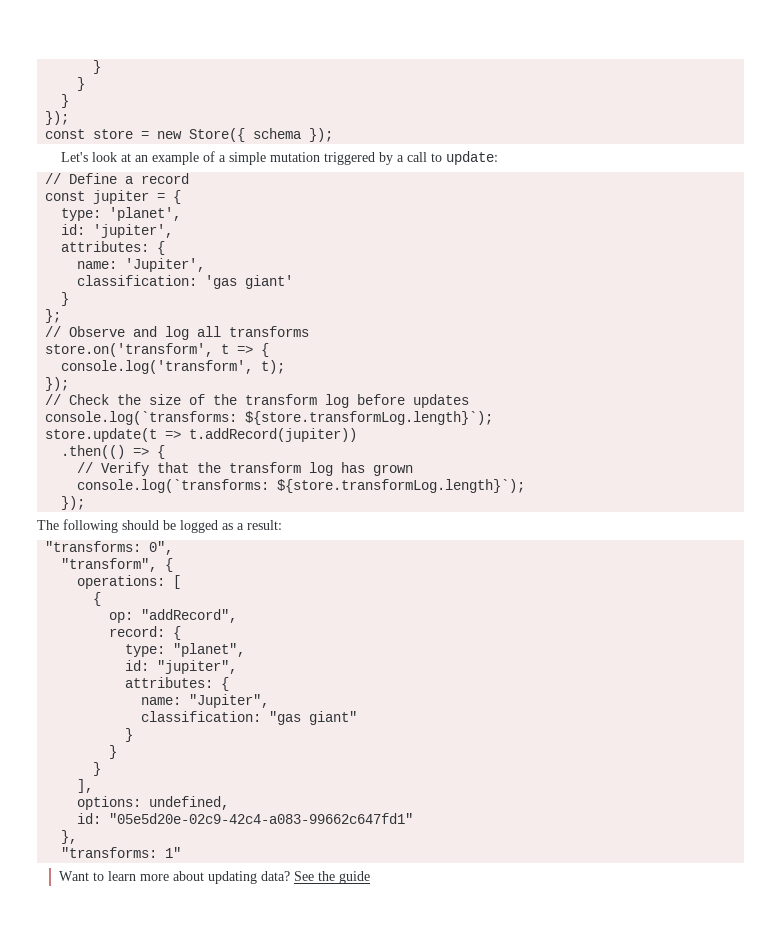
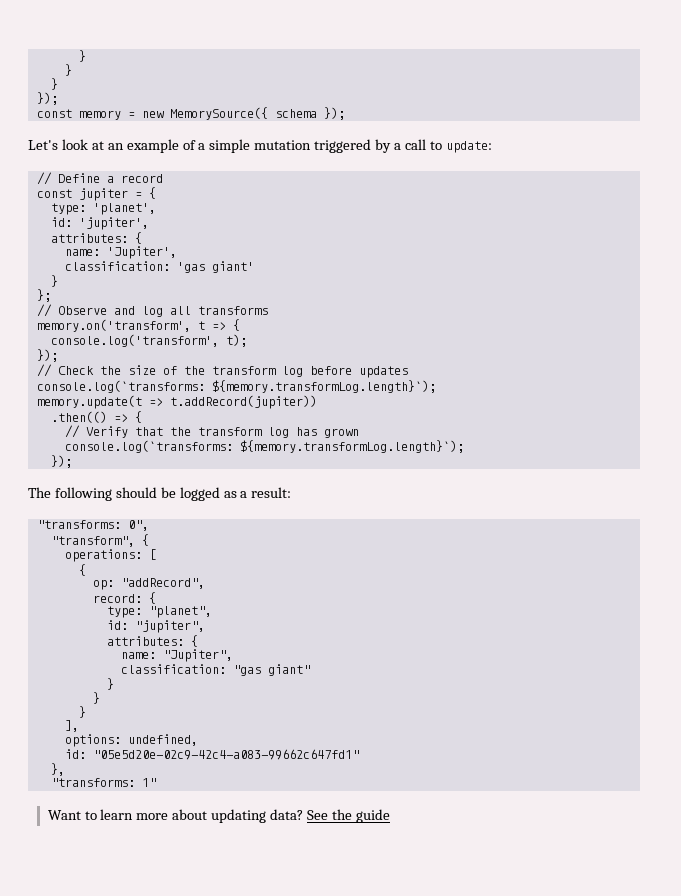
[93,129,134,139] store -> [78,110,121,120] memory
[189,128,246,142] Store({ -> [169,107,268,120] MemorySource({
[45,343,214,357] store.on('transform', -> [36,319,191,332] memory.on('transform',
[245,411,494,425] [45,428,158,442] ${store.transformLog.length}`); // store.update(t -> [211,380,436,393] [36,395,142,409] ${memory.transformLog.length}`); // memory.update(t
[277,479,526,493] ${store.transformLog.length}`); -> [239,440,464,453] ${memory.transformLog.length}`);

